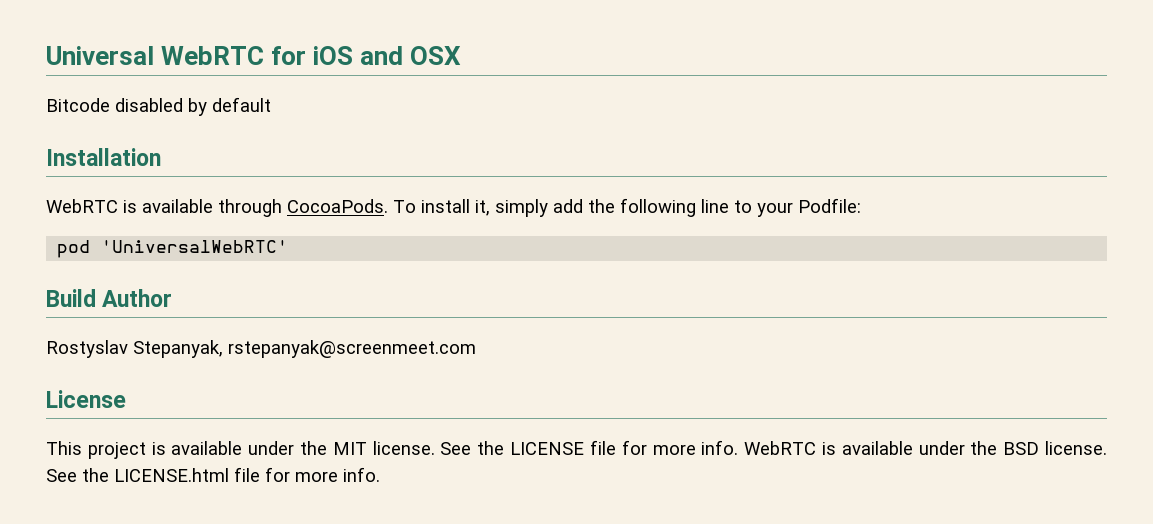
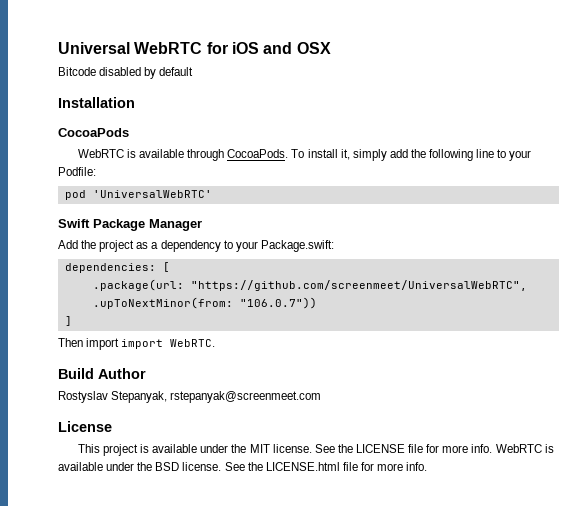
(161, 157) none -> [58,128,129,137] // CocoaPods
(289, 246) none -> [58,219,202,231] [58,240,334,252] [64,262,170,273] [92,279,527,291] [92,297,317,309] [64,316,72,326] [58,338,216,350] // Swift Package Manager // Add the project as a dependency to your Package.swift: // dependencies: [ // .package(url: "https://github.com/screenmeet/UniversalWebRTC", .upToNextMinor(from: "106.0.7")) // ] // Then import import WebRTC.

